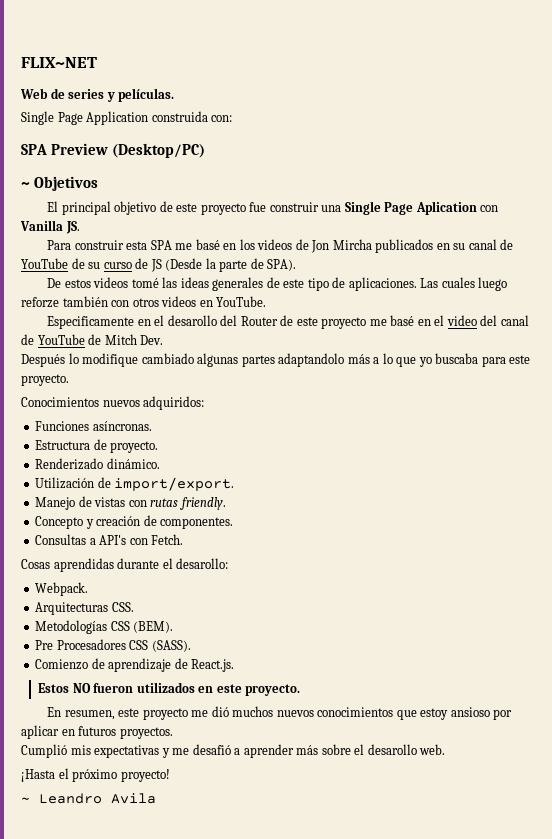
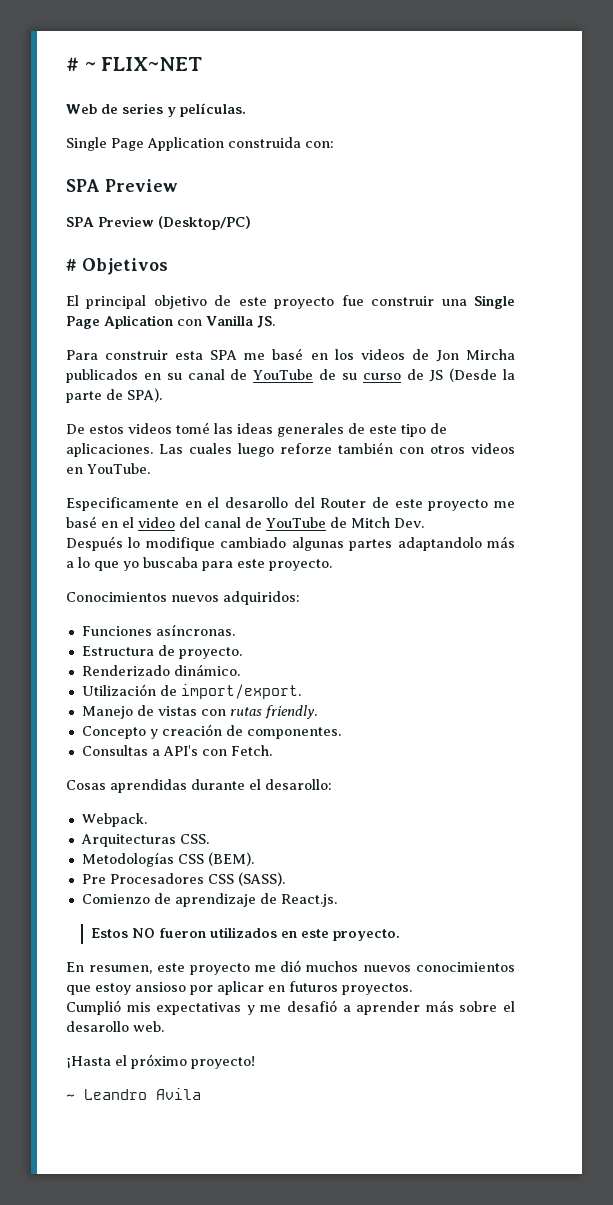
(21, 62) none -> [66,57,96,71] # ~
(109, 149) none -> [66,216,154,227] // SPA Preview
[21,182,30,188] ~ -> [66,259,77,271] #

